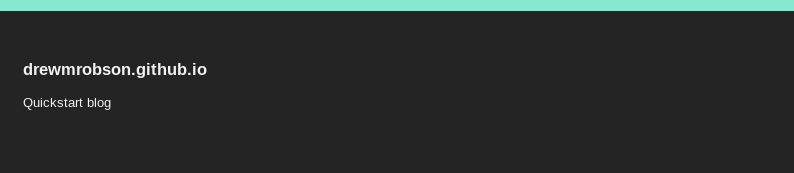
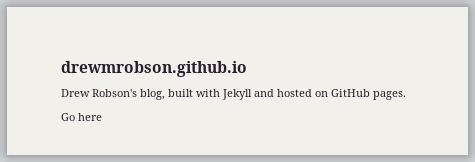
[23,98,111,110] Quickstart blog -> [61,89,406,100] [61,113,102,121] Drew Robson's blog, built with Jekyll and hosted on GitHub pages. // Go here

